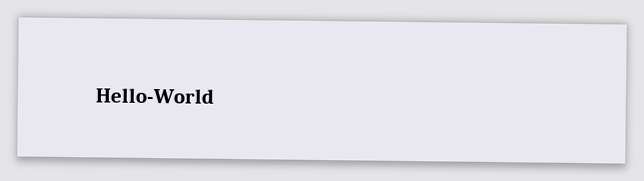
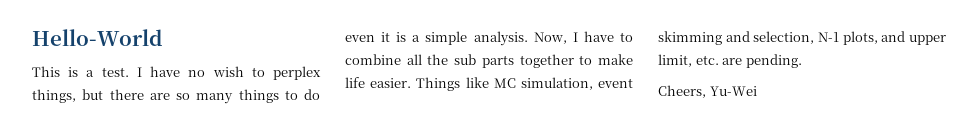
(215, 95) none -> [32,66,321,80] [32,89,320,104] [345,31,633,46] [345,54,633,68] [345,77,633,91] [658,31,946,45] [658,54,802,68] [658,85,757,98] // This is a test. I have no wish to perplex things, but there are so many things to do even it is a simple analysis. Now, I have to combine all the sub parts together to make life easier. Things like MC simulation, event skimming and selection, N-1 plots, and upper limit, etc. are pending. // Cheers, Yu-Wei

